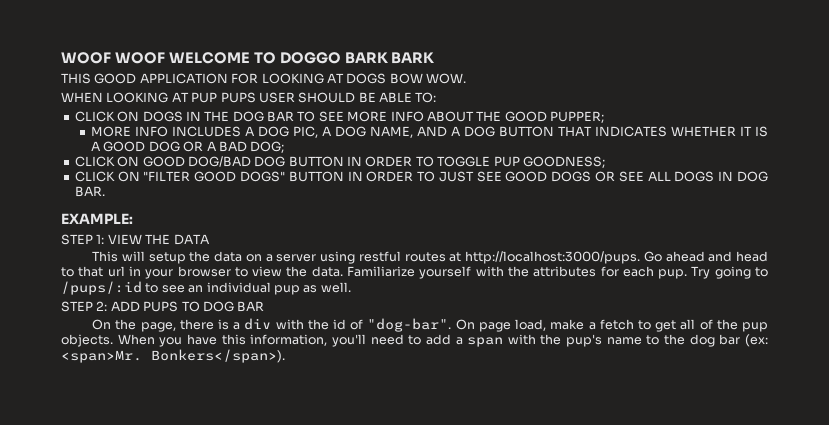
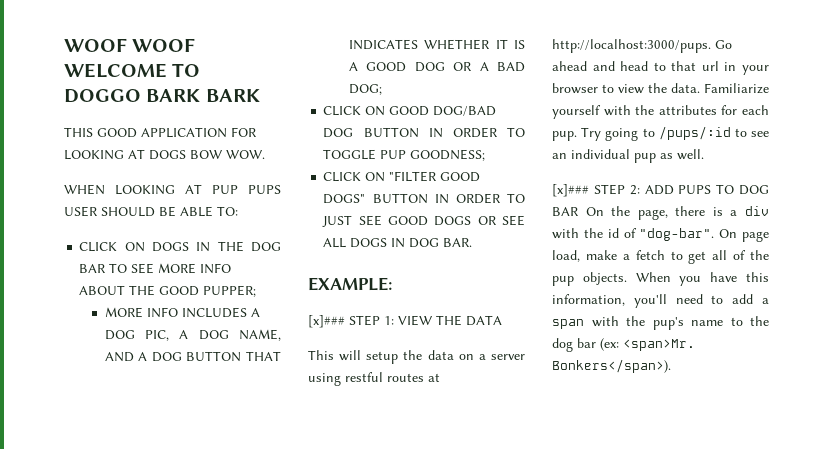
(133, 218) none -> [308,315,345,328] [x]###
(351, 287) none -> [552,184,589,197] [x]###
(265, 306) // -> (579, 211) none

